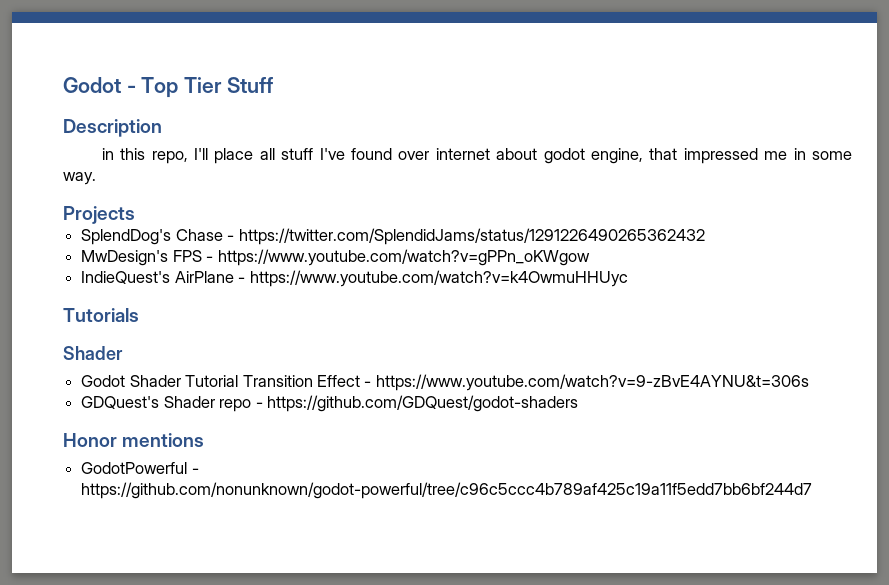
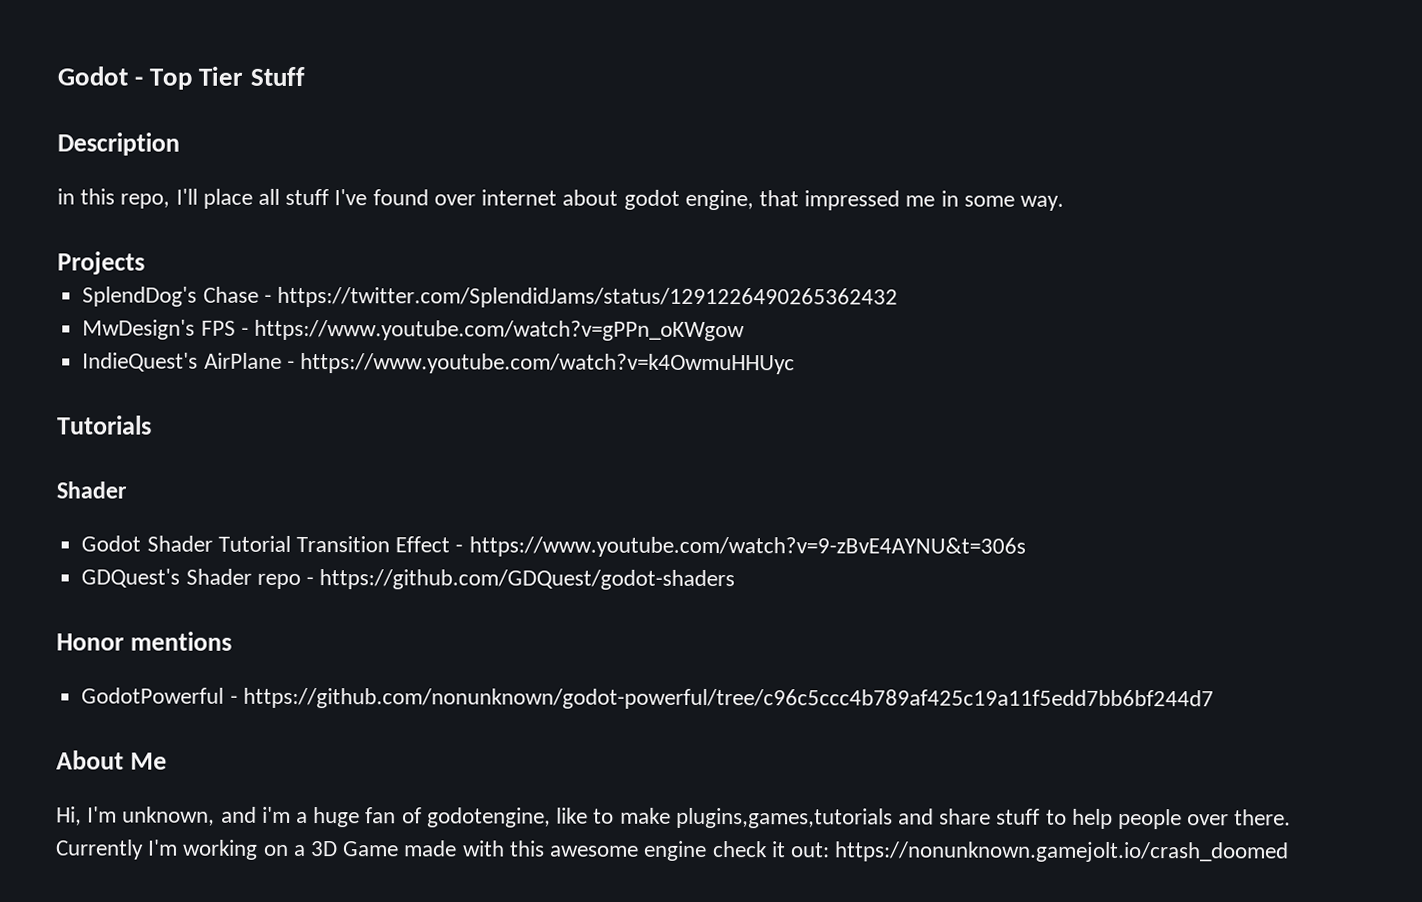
(813, 490) none -> [56,750,167,770] [56,806,1292,830] [56,839,1290,863] // About Me // Hi, I'm unknown, and i'm a huge fan of godotengine, like to make plugins,games,tutorials and share stuff to help people over there. Currently I'm working on a 3D Game made with this awesome engine check it out: https://nonunknown.gamejolt.io/crash_doomed

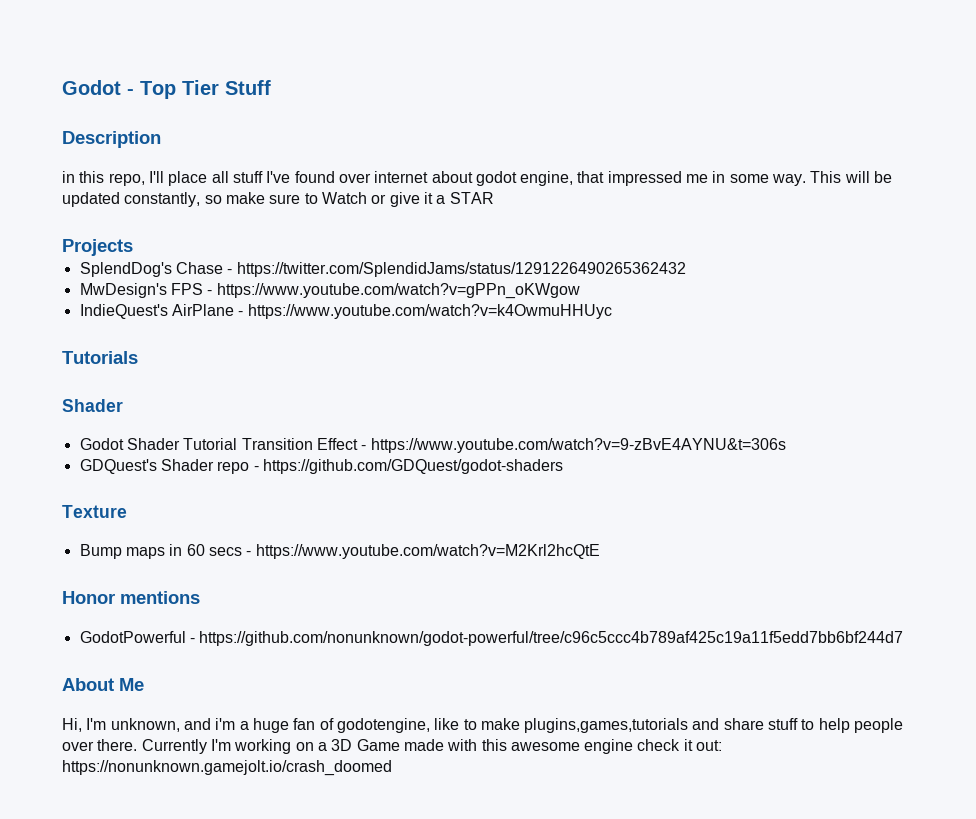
(1064, 203) none -> [810,171,893,183] [62,192,494,207] This will be updated constantly, so make sure to Watch or give it a STAR
(736, 580) none -> [62,505,127,518] [79,544,600,559] // Texture // Bump maps in 60 secs - https://www.youtube.com/watch?v=M2Krl2hcQtE

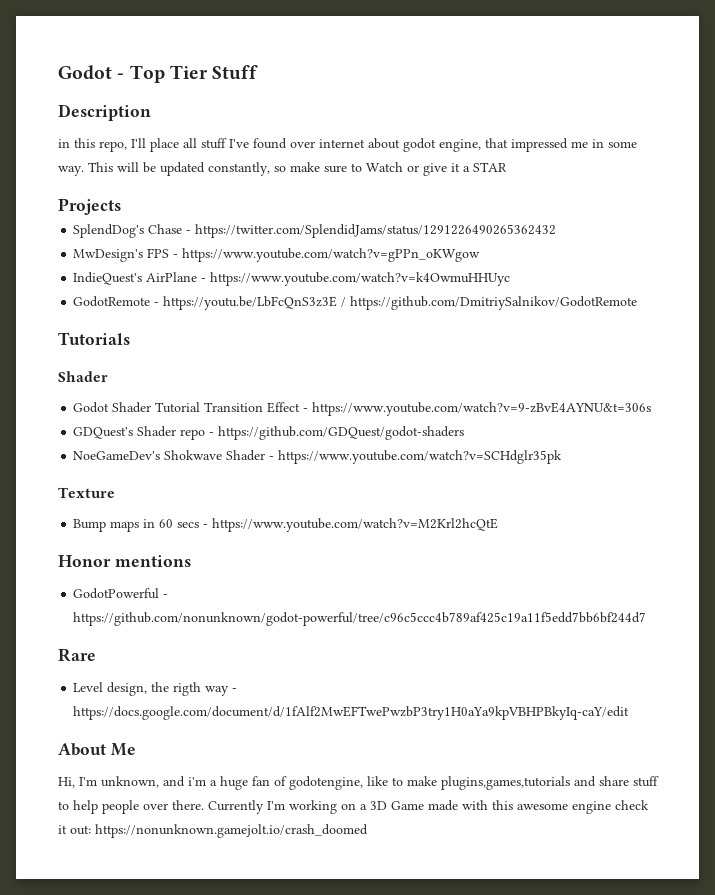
(612, 311) none -> [73,296,638,310] // GodotRemote - https://youtu.be/LbFcQnS3z3E / https://github.com/DmitriySalnikov/GodotRemote
(563, 466) none -> [73,450,563,464] // NoeGameDev's Shokwave Shader - https://www.youtube.com/watch?v=SCHdglr35pk
(904, 638) none -> [58,648,96,662] [73,682,238,696] [73,706,630,720] // Rare // Level design, the rigth way - https://docs.google.com/document/d/1fAlf2MwEFTwePwzbP3try1H0aYa9kpVBHPBkyIq-caY/edit

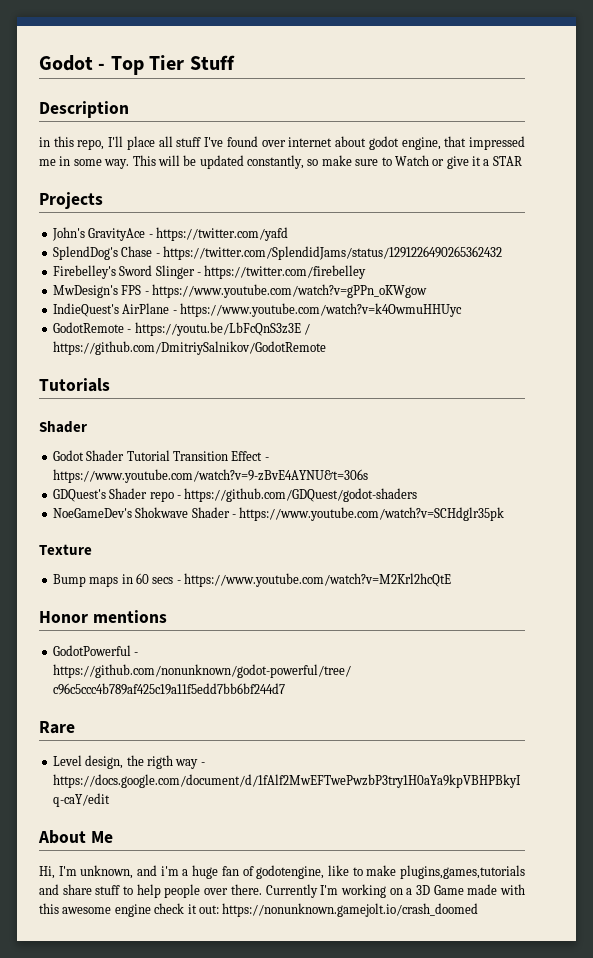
(121, 206) none -> [51,227,288,241] // John's GravityAce - https://twitter.com/yafd
(557, 231) none -> [52,265,367,279] // Firebelley's Sword Slinger - https://twitter.com/firebelley

